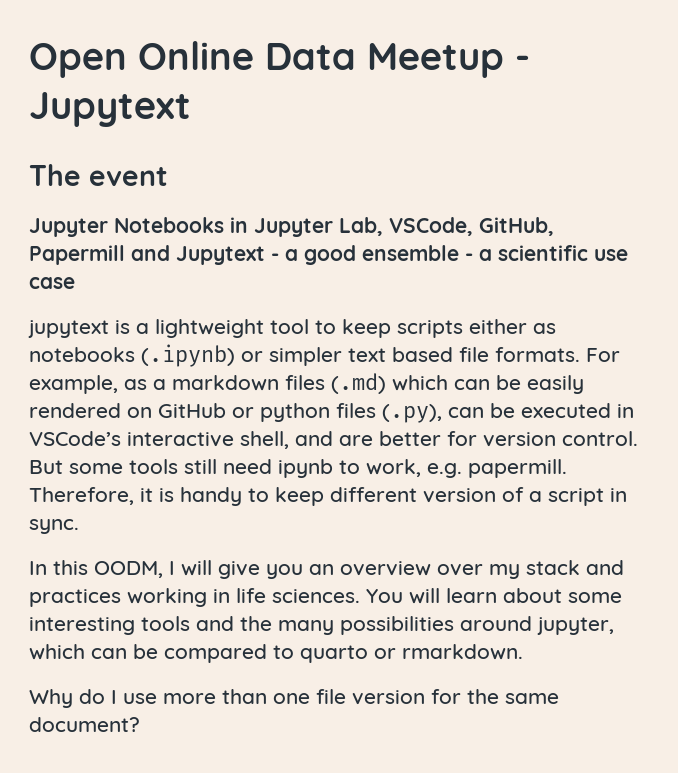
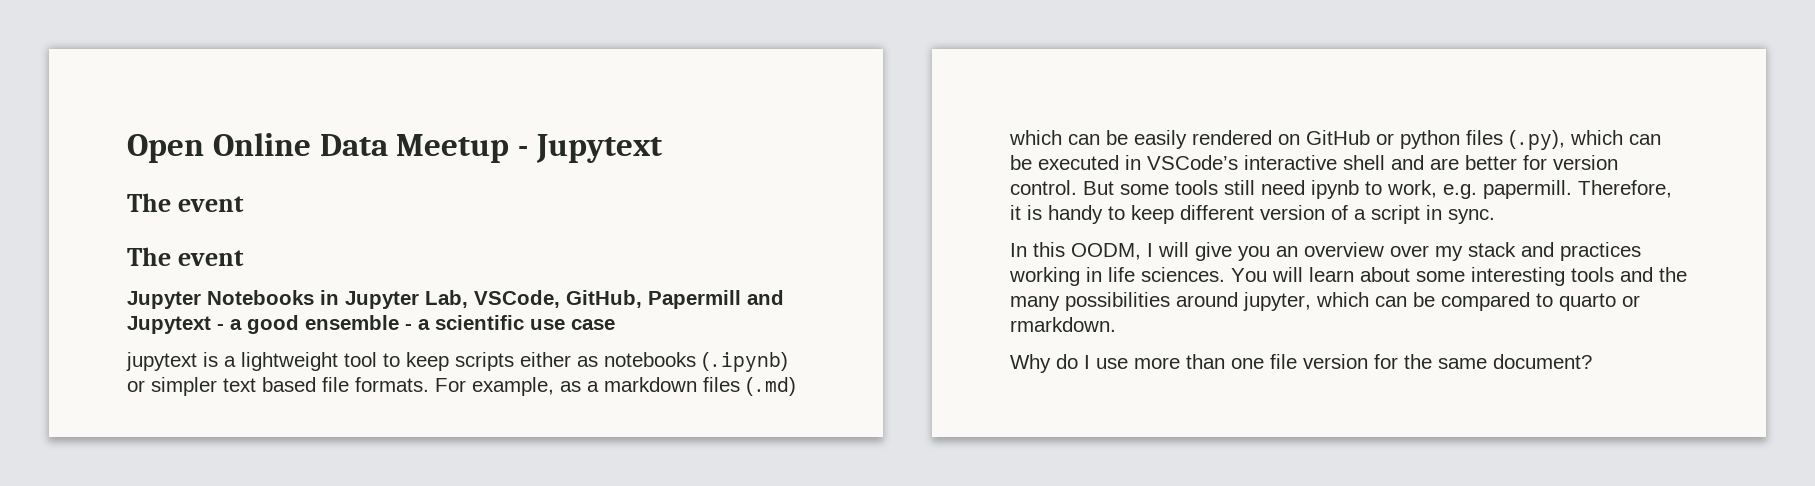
(168, 176) none -> [127,247,245,266] // The event
(442, 413) none -> [1570,130,1623,145] which
[240,431,289,449] shell, -> [1343,155,1385,170] shell

